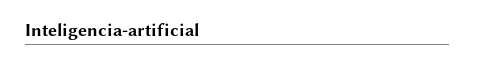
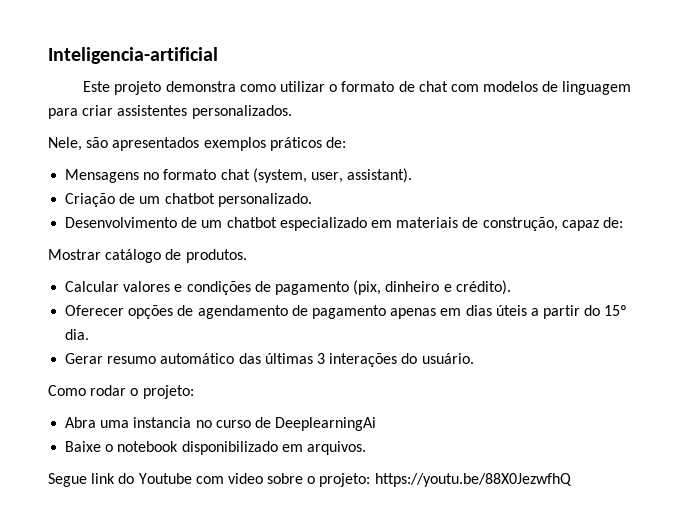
(199, 31) none -> [83,81,632,95] [48,105,292,119] [48,137,346,151] [65,168,413,183] [65,193,312,207] [65,217,623,231] [48,249,247,263] [65,280,511,295] [65,305,628,319] [65,329,90,340] [65,353,474,367] [48,385,194,399] [65,417,377,431] [65,441,366,455] [48,473,572,487] // Este projeto demonstra como utilizar o formato de chat com modelos de linguagem para criar assistentes personalizados. // Nele, são apresentados exemplos práticos de: // Mensagens no formato chat (system, user, assistant). // Criação de um chatbot personalizado. // Desenvolvimento de um chatbot especializado em materiais de construção, capaz de: // Mostrar catálogo de produtos. // Calcular valores e condições de pagamento (pix, dinheiro e crédito). // Oferecer opções de agendamento de pagamento apenas em dias úteis a partir do 15º dia. // Gerar resumo automático das últimas 3 interações do usuário. // Como rodar o projeto: // Abra uma instancia no curso de DeeplearningAi // Baixe o notebook disponibilizado em arquivos. // Segue link do Youtube com video sobre o projeto: https://youtu.be/88X0JezwfhQ

